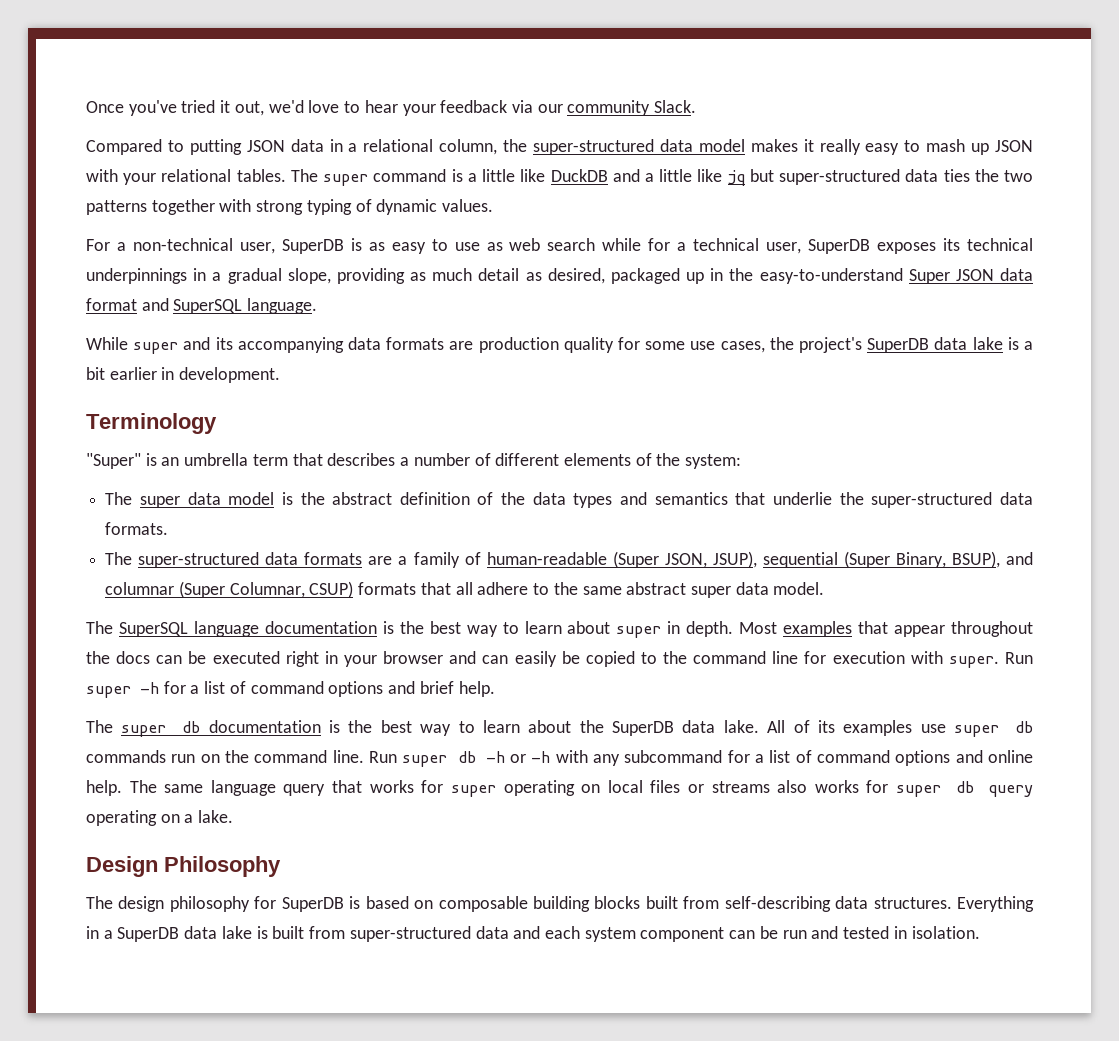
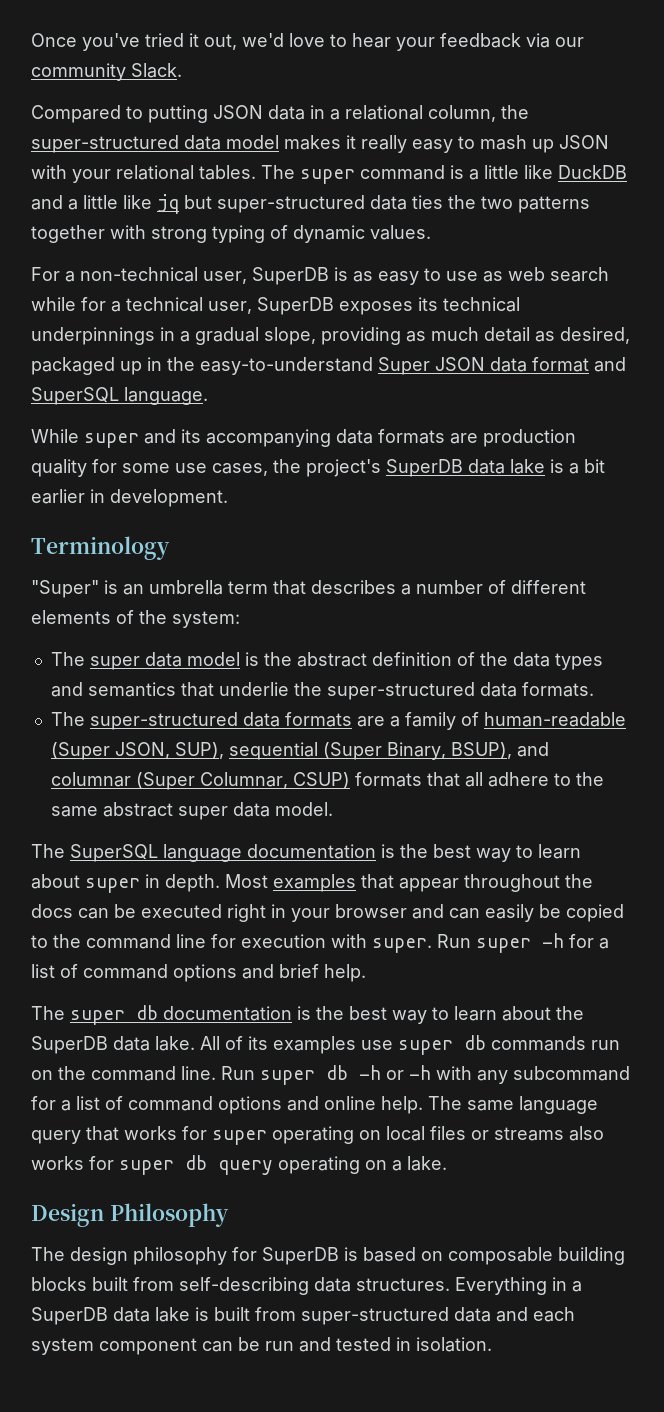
[712,551,757,568] JSUP), -> [174,742,224,759] SUP),

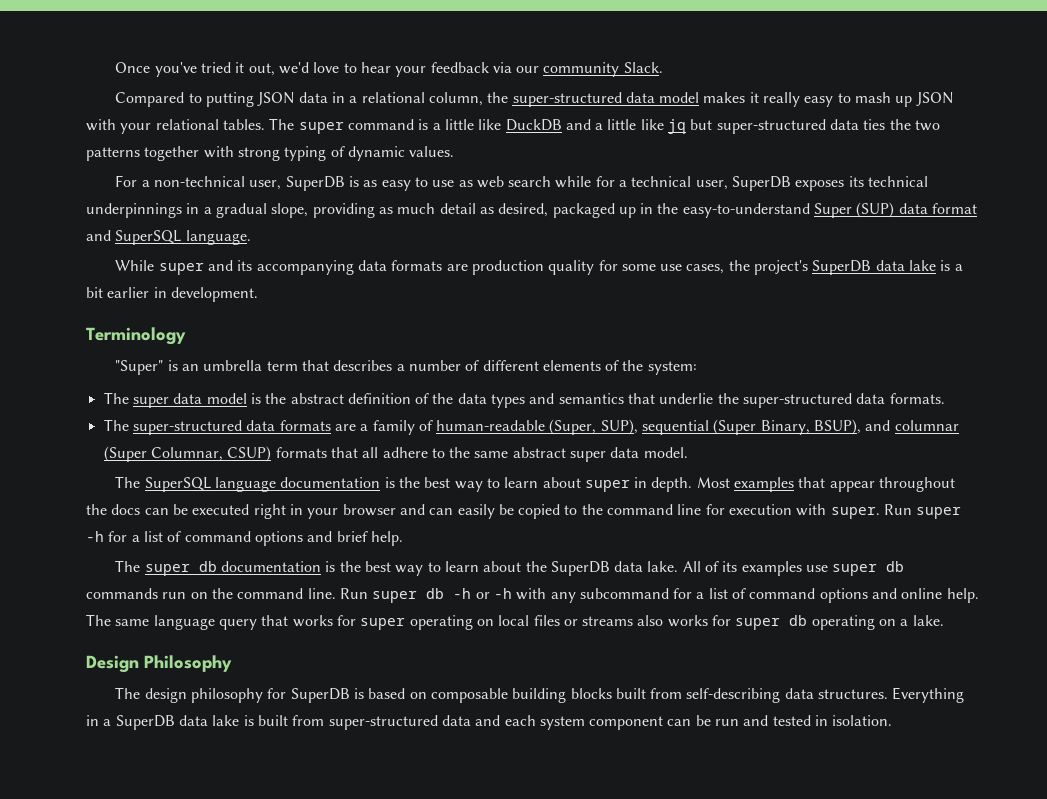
[435,357,485,371] JSON -> [856,202,895,218] (SUP)
[50,742,170,760] (Super JSON, -> [549,419,597,435] (Super,
[218,1160,273,1175] query -> (808, 620) none

